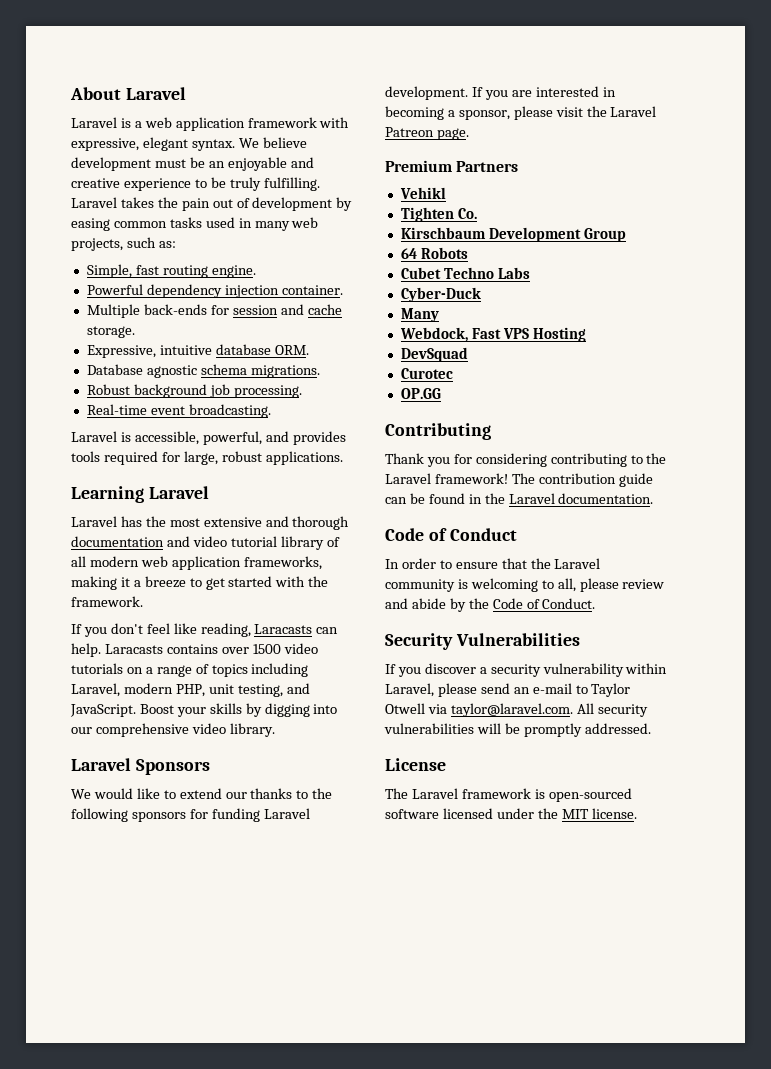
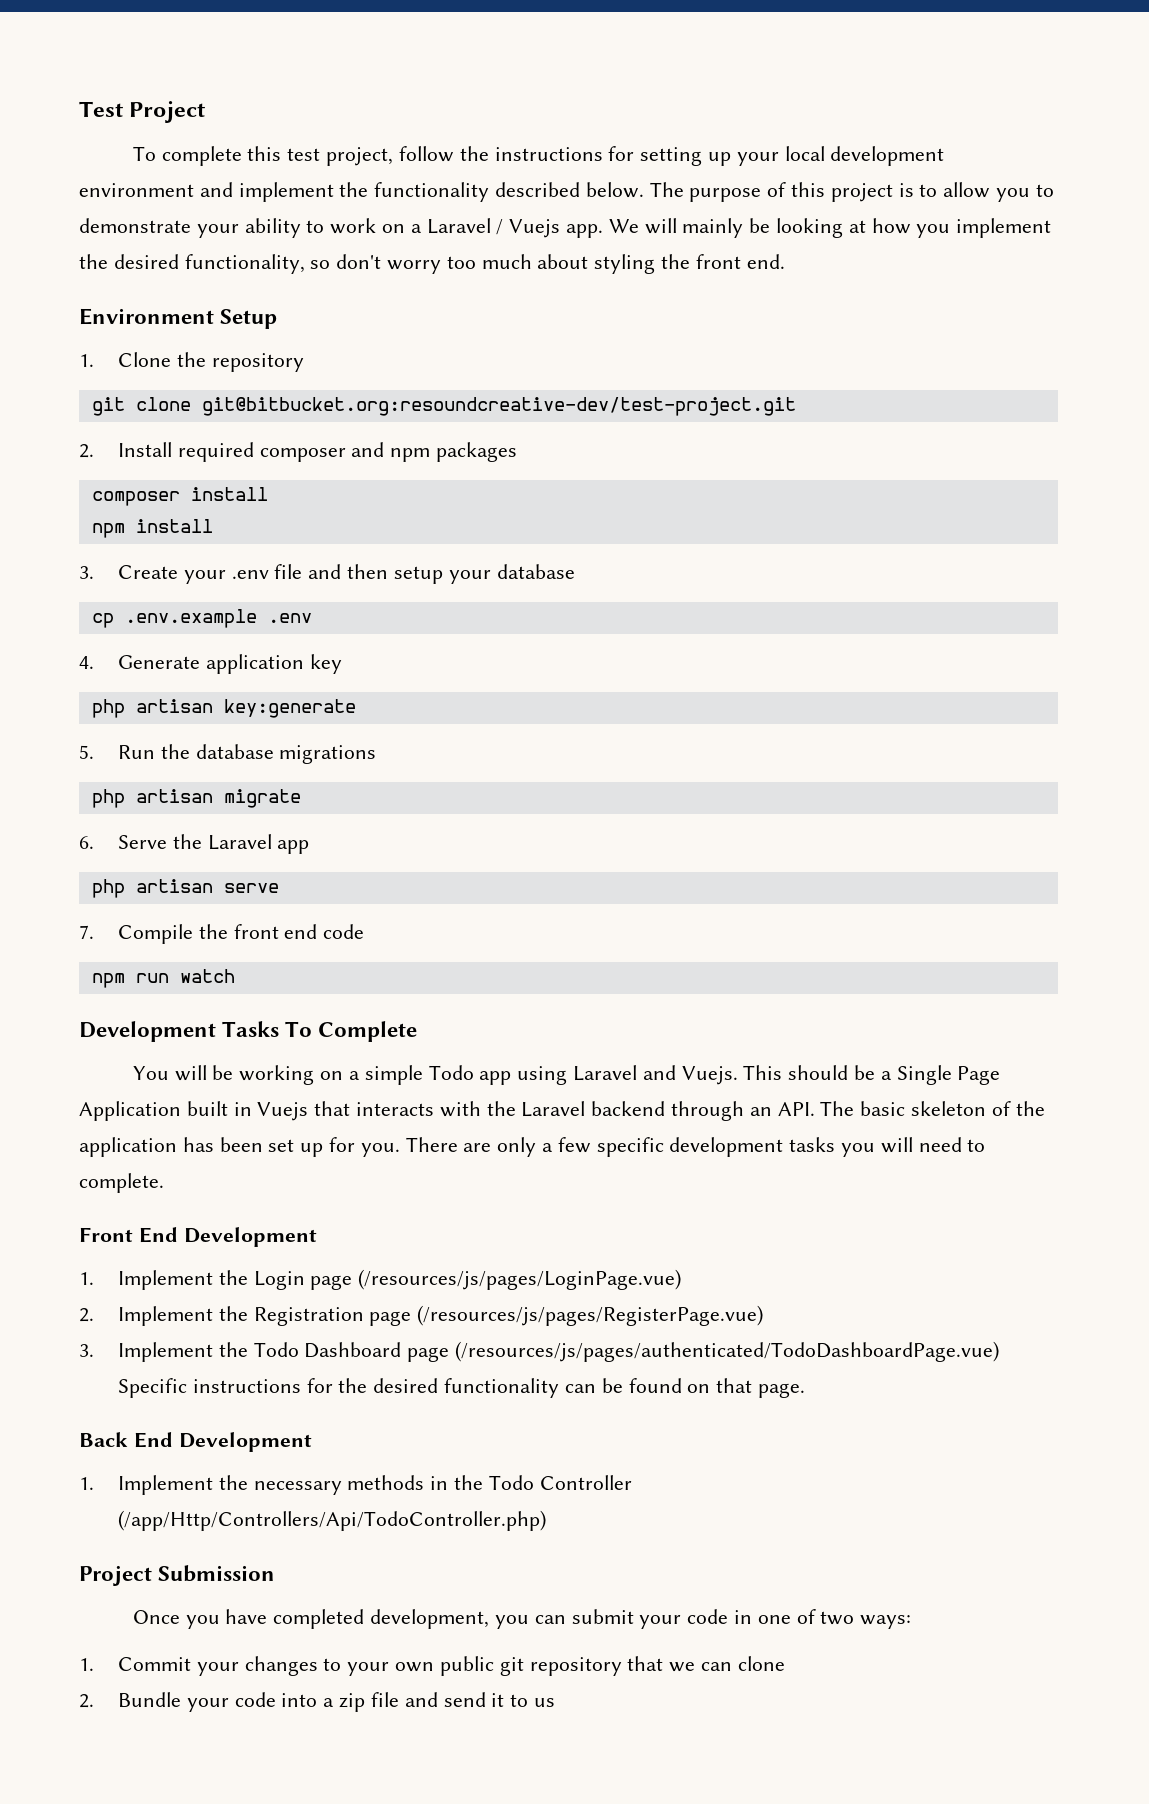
[70,87,186,100] [71,117,350,131] [71,137,307,151] [71,157,314,171] [71,177,320,191] [71,197,353,211] [71,217,319,231] [71,237,176,251] [86,264,256,278] [86,284,343,298] [86,304,342,318] [86,326,135,338] [86,344,309,358] [86,364,320,378] [86,384,302,398] [86,404,271,418] [71,431,346,445] [71,451,343,465] [71,486,209,503] [71,516,350,530] [71,536,340,550] [71,556,322,570] [71,576,329,590] [71,596,143,607] [71,623,339,637] [71,643,318,657] [71,663,309,677] [71,683,310,697] [70,703,338,717] [71,723,275,737] [71,758,210,775] [71,788,333,799] [71,808,310,822] [385,86,616,100] [385,106,657,120] [385,127,469,140] [385,160,519,172] [399,187,446,199] [400,207,477,222] [400,227,626,242] [400,247,468,259] [400,267,530,279] [400,287,481,302] [400,308,439,322] [399,327,586,342] [400,347,468,362] [400,368,453,379] [400,388,441,399] [385,423,491,440] [385,453,667,467] [385,473,653,487] [385,493,654,504] [385,528,517,541] [385,558,601,569] [385,578,665,592] [385,598,596,612] [385,633,580,650] [385,663,668,677] [385,683,631,697] [385,703,648,717] [384,723,651,737] [385,758,446,771] [385,788,632,802] [385,808,637,819] About Laravel // Laravel is a web application framework with expressive, elegant syntax. We believe development must be an enjoyable and creative experience to be truly fulfilling. Laravel takes the pain out of development by easing common tasks used in many web projects, such as: // Simple, fast routing engine. // Powerful dependency injection container. // Multiple back-ends for session and cache storage. // Expressive, intuitive database ORM. // Database agnostic schema migrations. // Robust background job processing. // Real-time event broadcasting. // Laravel is accessible, powerful, and provides tools required for large, robust applications. // Learning Laravel // Laravel has the most extensive and thorough documentation and video tutorial library of all modern web application frameworks, making it a breeze to get started with the framework. // If you don't feel like reading, Laracasts can help. Laracasts contains over 1500 video tutorials on a range of topics including Laravel, modern PHP, unit testing, and JavaScript. Boost your skills by digging into our comprehensive video library. // Laravel Sponsors // We would like to extend our thanks to the following sponsors for funding Laravel development. If you are interested in becoming a sponsor, please visit the Laravel Patreon page. // Premium Partners // Vehikl // Tighten Co. // Kirschbaum Development Group // 64 Robots // Cubet Techno Labs // Cyber-Duck // Many // Webdock, Fast VPS Hosting // DevSquad // Curotec // OP.GG // Contributing // Thank you for considering contributing to the Laravel framework! The contribution guide can be found in the Laravel documentation. // Code of Conduct // In order to ensure that the Laravel community is welcoming to all, please review and abide by the Code of Conduct. // Security Vulnerabilities // If you discover a security vulnerability within Laravel, please send an e-mail to Taylor Otwell via taylor@laravel.com. All security vulnerabilities will be promptly addressed. // License // The Laravel framework is open-sourced software licensed under the MIT license. -> [79,101,206,123] [132,146,945,166] [79,182,1054,202] [79,218,1052,238] [79,254,785,274] [79,308,278,329] [79,352,304,372] [91,397,796,416] [79,442,518,462] [91,487,268,506] [91,519,213,538] [79,564,575,584] [91,609,312,628] [79,654,342,674] [91,699,356,718] [79,744,377,764] [91,789,301,808] [79,834,310,854] [91,879,279,898] [79,924,365,944] [91,969,235,988] [79,1021,418,1042] [132,1065,1001,1085] [79,1101,1045,1121] [79,1137,986,1157] [79,1173,164,1193] [79,1227,317,1247] [79,1269,682,1290] [79,1305,764,1326] [79,1341,1000,1362] [118,1378,805,1398] [79,1432,312,1452] [79,1475,632,1495] [118,1510,547,1531] [79,1565,276,1586] [132,1609,912,1629] [79,1656,785,1676] [79,1692,555,1712] Test Project // To complete this test project, follow the instructions for setting up your local development environment and implement the functionality described below. The purpose of this project is to allow you to demonstrate your ability to work on a Laravel / Vuejs app. We will mainly be looking at how you implement the desired functionality, so don't worry too much about styling the front end. // Environment Setup // 1. Clone the repository // git clone git@bitbucket.org:resoundcreative-dev/test-project.git // 2. Install required composer and npm packages // composer install // npm install // 3. Create your .env file and then setup your database // cp .env.example .env // 4. Generate application key // php artisan key:generate // 5. Run the database migrations // php artisan migrate // 6. Serve the Laravel app // php artisan serve // 7. Compile the front end code // npm run watch // Development Tasks To Complete // You will be working on a simple Todo app using Laravel and Vuejs. This should be a Single Page Application built in Vuejs that interacts with the Laravel backend through an API. The basic skeleton of the application has been set up for you. There are only a few specific development tasks you will need to complete. // Front End Development // 1. Implement the Login page (/resources/js/pages/LoginPage.vue) // 2. Implement the Registration page (/resources/js/pages/RegisterPage.vue) // 3. Implement the Todo Dashboard page (/resources/js/pages/authenticated/TodoDashboardPage.vue) Specific instructions for the desired functionality can be found on that page. // Back End Development // 1. Implement the necessary methods in the Todo Controller (/app/Http/Controllers/Api/TodoController.php) // Project Submission // Once you have completed development, you can submit your code in one of two ways: // 1. Commit your changes to your own public git repository that we can clone // 2. Bundle your code into a zip file and send it to us

